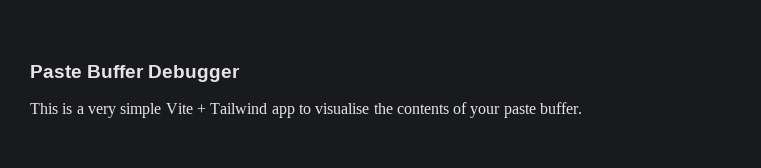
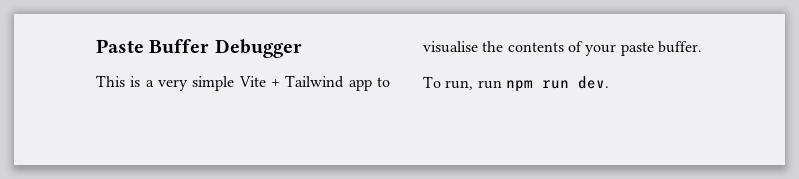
(583, 108) none -> [423,76,609,92] // To run, run npm run dev.

